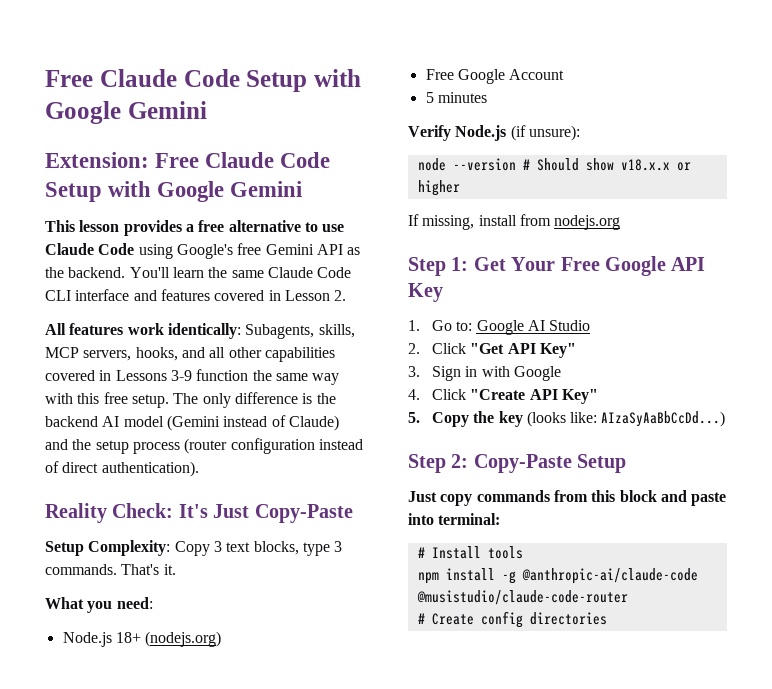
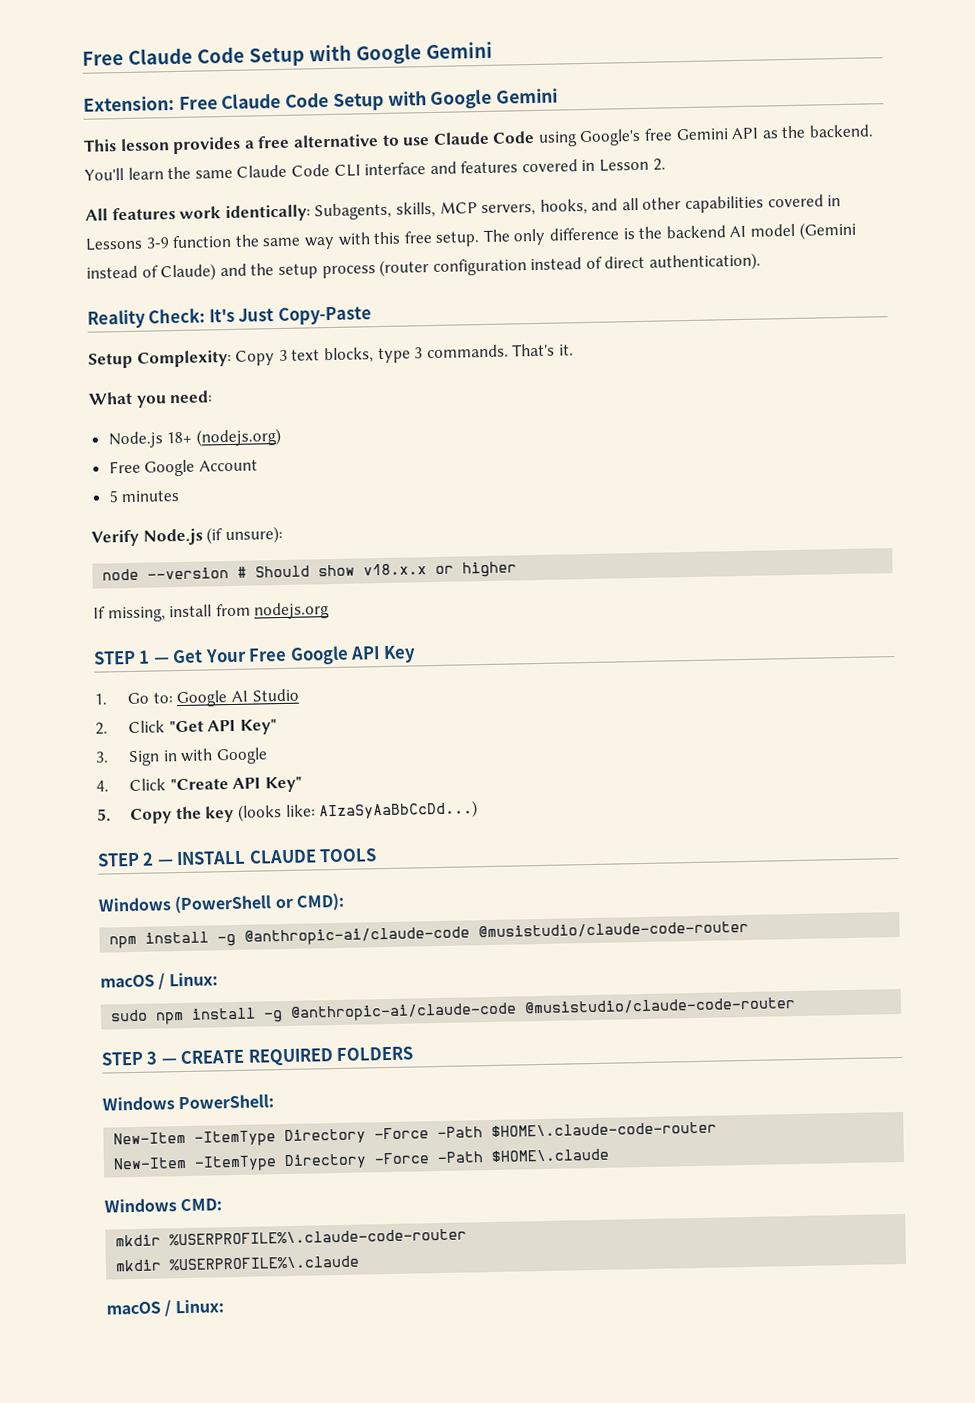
[408,257,469,276] Step 1: -> [93,650,170,665] STEP 1 —
[408,454,627,473] [408,490,727,506] [408,513,501,525] [417,546,523,559] [417,568,698,584] [416,590,628,605] [417,611,607,628] Step 2: Copy-Paste Setup // Just copy commands from this block and paste into terminal: // # Install tools // npm install -g @anthropic-ai/claude-code @musistudio/claude-code-router // # Create config directories -> [97,848,378,867] [98,892,345,914] [109,920,750,949] [100,972,218,990] [110,997,797,1025] [101,1046,414,1066] [102,1094,275,1111] [113,1121,718,1147] [113,1148,610,1172] [104,1198,223,1213] [115,1228,468,1247] [115,1255,361,1272] [106,1299,224,1317] STEP 2 — INSTALL CLAUDE TOOLS // Windows (PowerShell or CMD): // npm install -g @anthropic-ai/claude-code @musistudio/claude-code-router // macOS / Linux: // sudo npm install -g @anthropic-ai/claude-code @musistudio/claude-code-router // STEP 3 — CREATE REQUIRED FOLDERS // Windows PowerShell: // New-Item -ItemType Directory -Force -Path $HOME\.claude-code-router // New-Item -ItemType Directory -Force -Path $HOME\.claude // Windows CMD: // mkdir %USERPROFILE%\.claude-code-router // mkdir %USERPROFILE%\.claude // macOS / Linux:

